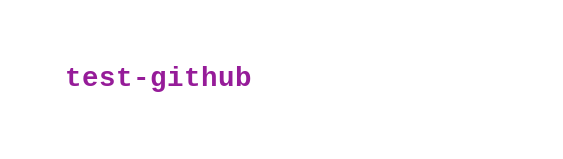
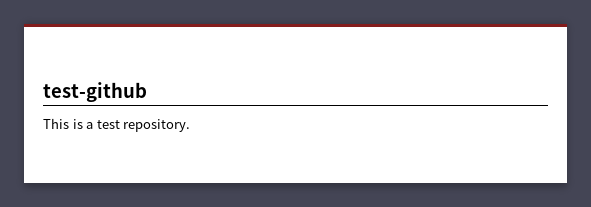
(252, 79) none -> [43,118,191,132] // This is a test repository.

